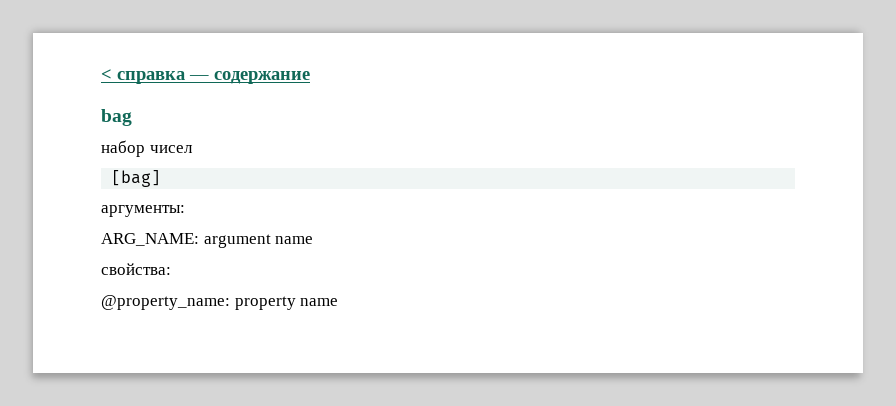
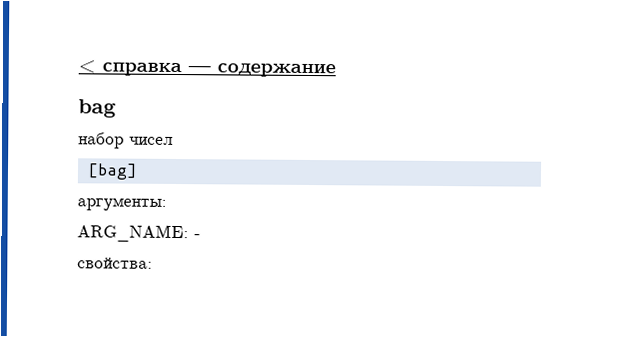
[203,234,314,248] argument name -> [194,234,201,239] -
[101,295,339,310] // @property_name: property name -> (153, 263) none

